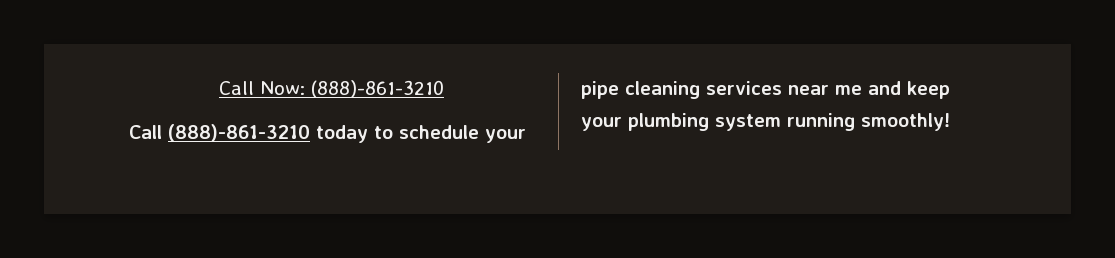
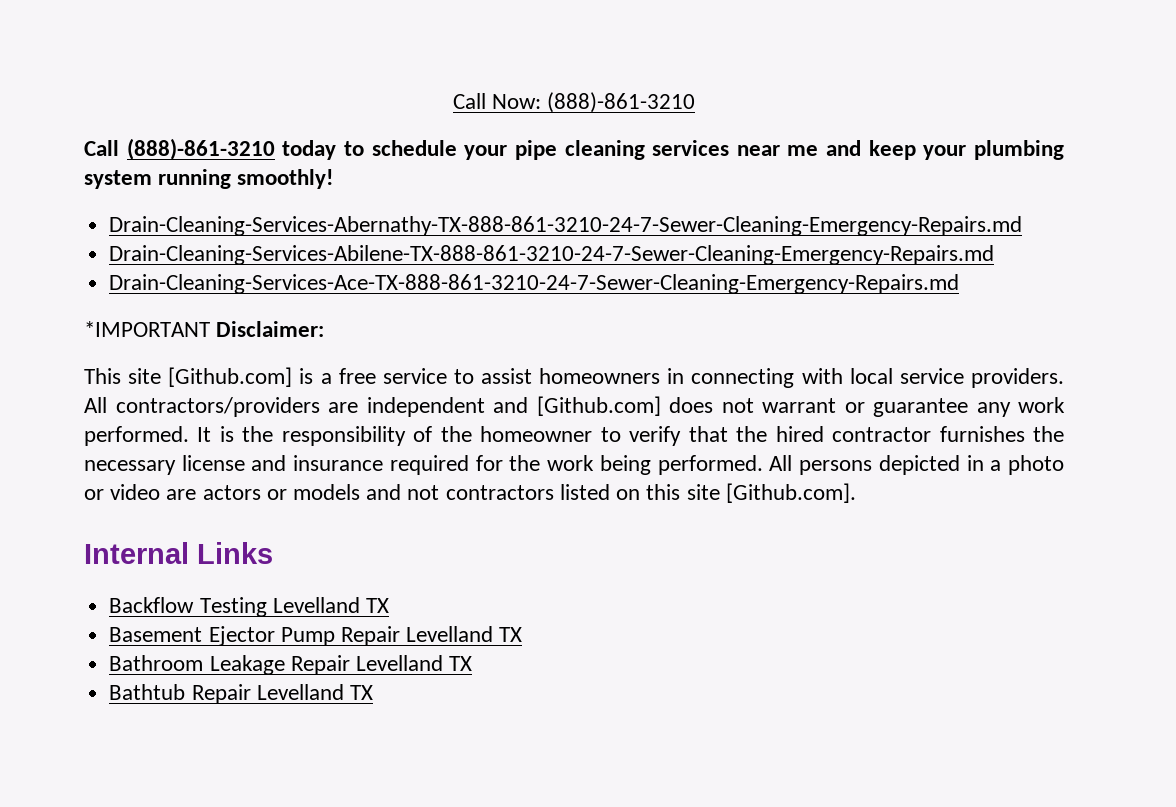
(950, 122) none -> [109,216,1023,236] [109,245,995,265] [109,274,960,294] [84,321,325,337] [84,367,1064,388] [84,396,1065,417] [84,426,1064,446] [84,455,1064,475] [84,483,856,503] [84,542,273,564] [109,597,389,617] [109,626,523,646] [109,655,473,675] [109,684,373,704] // Drain-Cleaning-Services-Abernathy-TX-888-861-3210-24-7-Sewer-Cleaning-Emergency-Repairs.md // Drain-Cleaning-Services-Abilene-TX-888-861-3210-24-7-Sewer-Cleaning-Emergency-Repairs.md // Drain-Cleaning-Services-Ace-TX-888-861-3210-24-7-Sewer-Cleaning-Emergency-Repairs.md // *IMPORTANT Disclaimer: // This site [Github.com] is a free service to assist homeowners in connecting with local service providers. All contractors/providers are independent and [Github.com] does not warrant or guarantee any work performed. It is the responsibility of the homeowner to verify that the hired contractor furnishes the necessary license and insurance required for the work being performed. All persons depicted in a photo or video are actors or models and not contractors listed on this site [Github.com]. // Internal Links // Backflow Testing Levelland TX // Basement Ejector Pump Repair Levelland TX // Bathroom Leakage Repair Levelland TX // Bathtub Repair Levelland TX

